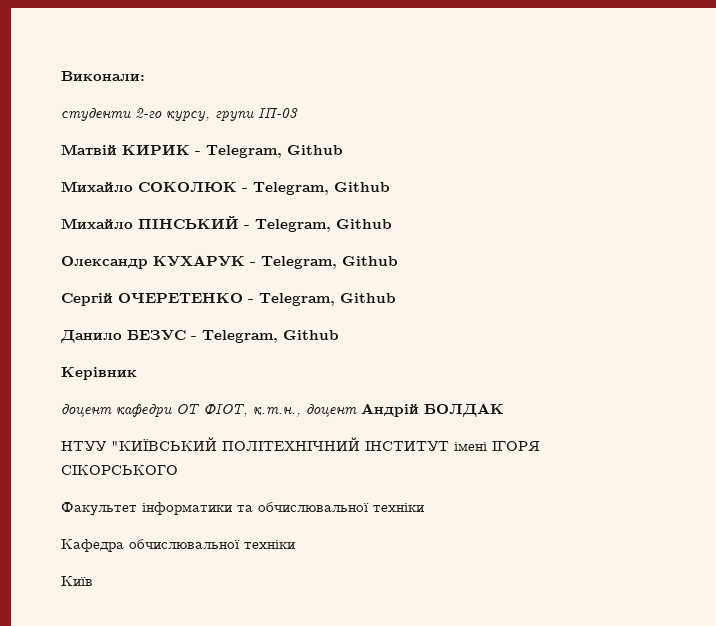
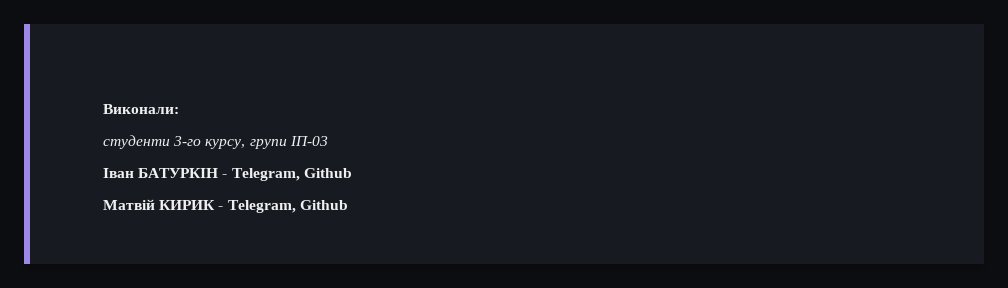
[135,108,162,118] 2-го -> [173,136,202,146] 3-го
(298, 112) none -> [103,168,352,181] // Іван БАТУРКІН - Telegram, Github
[61,181,390,195] [61,216,392,232] [61,255,398,269] [61,292,396,306] [60,330,339,343] [61,367,137,380] [61,403,504,418] [61,437,540,451] [61,465,178,475] [61,502,424,516] [61,539,295,552] [61,576,93,586] // Михайло СОКОЛЮК - Telegram, Github // Михайло ПІНСЬКИЙ - Telegram, Github // Олександр КУХАРУК - Telegram, Github // Сергій ОЧЕРЕТЕНКО - Telegram, Github // Данило БЕЗУС - Telegram, Github // Керівник // доцент кафедри ОТ ФІОТ, к.т.н., доцент Андрій БОЛДАК // НТУУ "КИЇВСЬКИЙ ПОЛІТЕХНІЧНИЙ ІНСТИТУТ імені ІГОРЯ СІКОРСЬКОГО // Факультет інформатики та обчислювальної техніки // Кафедра обчислювальної техніки // Київ -> (348, 205) none

